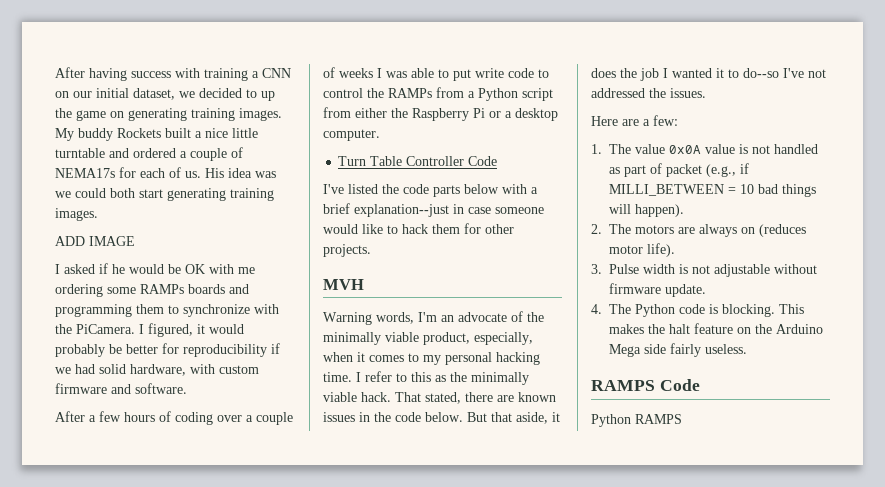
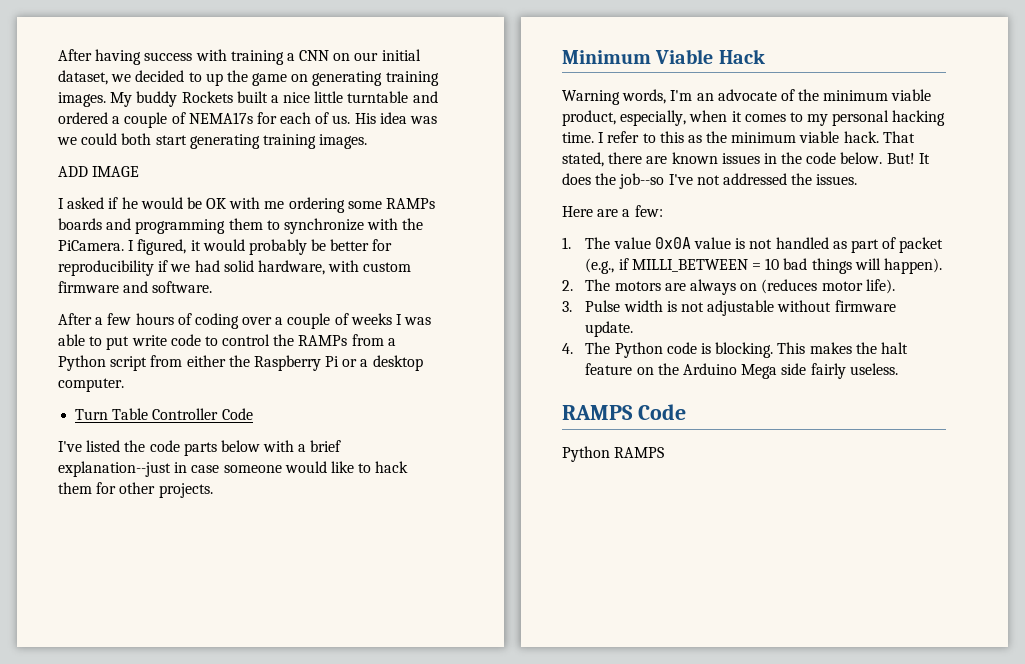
[323,279,364,290] MVH -> [562,49,765,64] Minimum Viable Hack
[323,332,381,345] minimally -> [823,90,889,101] minimum
[471,372,529,385] minimally -> [731,132,797,143] minimum
[467,412,560,424] [591,68,779,81] But that aside, it does the job I wanted it to do--so -> [886,153,930,164] [562,173,665,189] But! It does the job--so

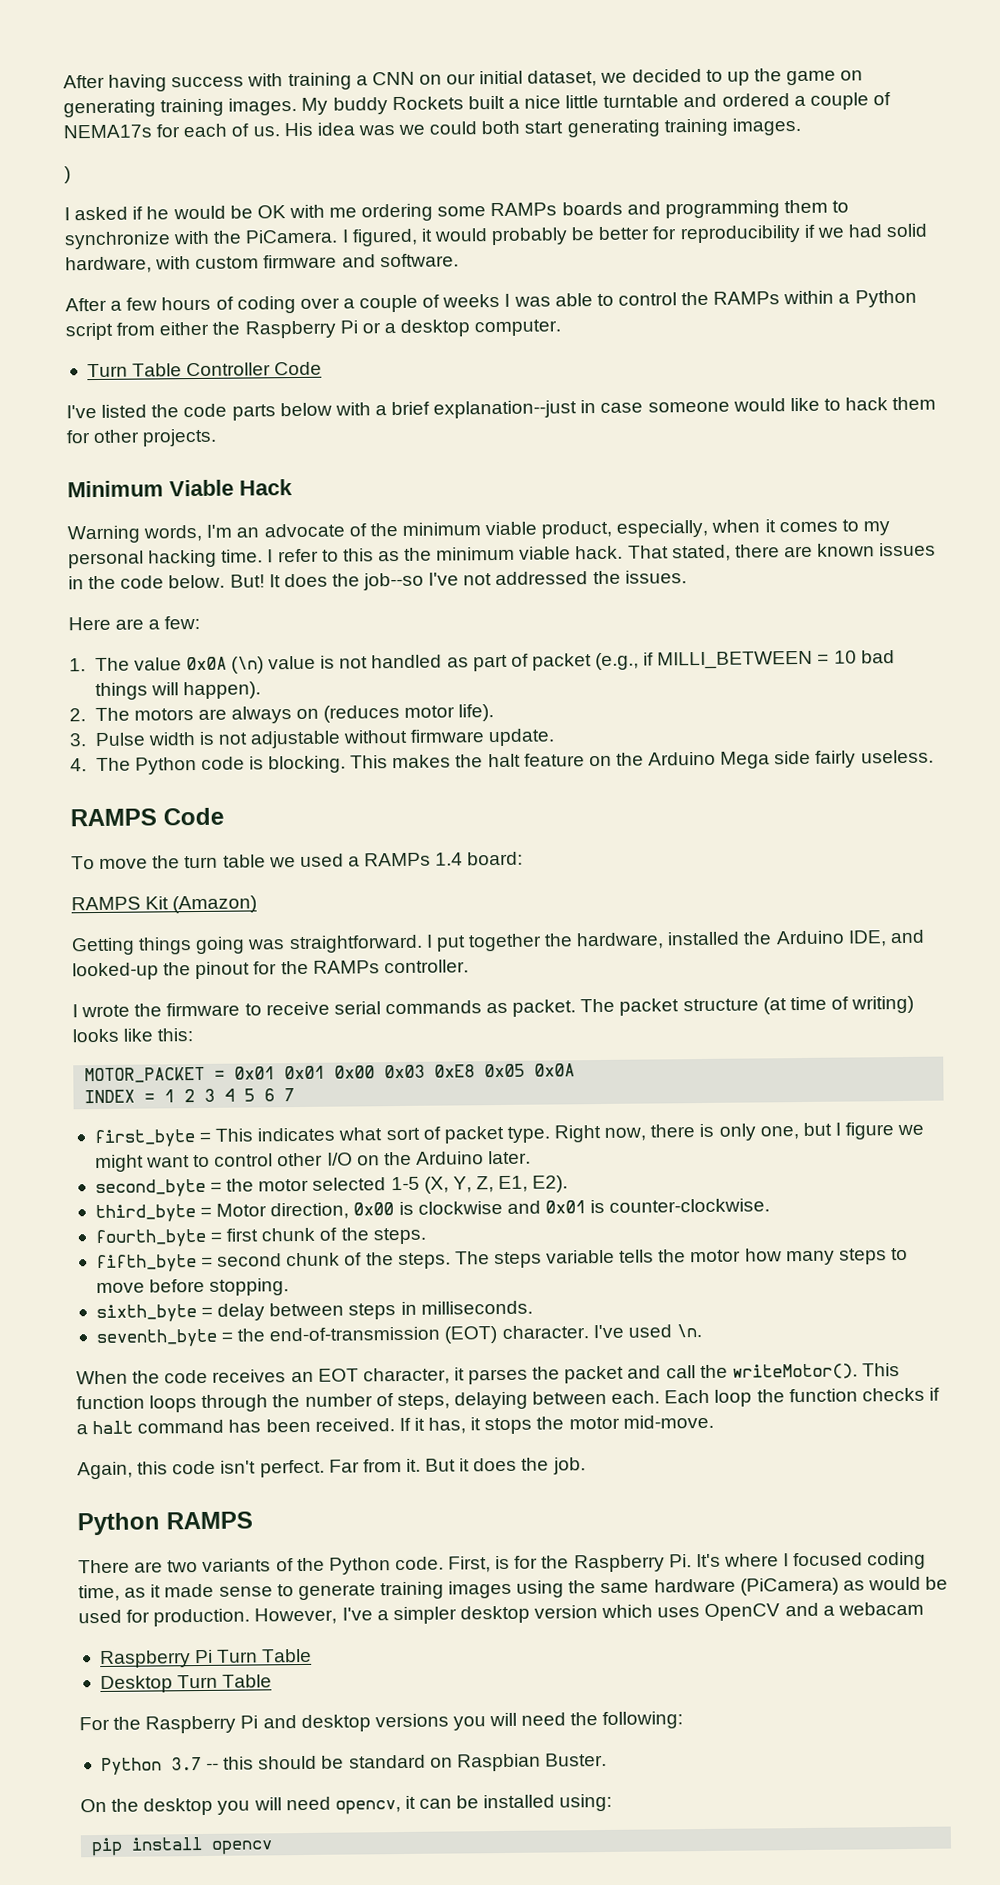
[58,166,140,177] ADD IMAGE -> [64,166,71,184] )
[106,334,218,350] put write code to -> (614, 300) none
[351,334,384,346] from -> [783,290,835,305] within
(691, 243) none -> [230,656,264,674] (\n)
[562,446,665,462] Python RAMPS -> [71,851,524,870] [71,895,258,914] [71,929,925,956] [72,959,469,981] [72,995,915,1018] [72,1028,194,1043] [84,1063,576,1084] [84,1088,296,1104] [93,1122,925,1148] [94,1150,532,1173] [94,1175,569,1198] [94,1198,771,1223] [94,1227,426,1248] [95,1247,908,1273] [95,1278,290,1296] [95,1300,533,1323] [95,1324,702,1348] [76,1363,900,1385] [76,1387,940,1413] [76,1414,714,1435] [77,1457,586,1480] [77,1511,253,1536] [78,1551,927,1575] [78,1576,949,1602] [78,1601,924,1627] [99,1648,313,1669] [99,1674,273,1694] [79,1711,684,1734] [100,1752,607,1776] [80,1793,613,1816] [91,1837,274,1857] To move the turn table we used a RAMPs 1.4 board: // RAMPS Kit (Amazon) // Getting things going was straightforward. I put together the hardware, installed the Arduino IDE, and looked-up the pinout for the RAMPs controller. // I wrote the firmware to receive serial commands as packet. The packet structure (at time of writing) looks like this: // MOTOR_PACKET = 0x01 0x01 0x00 0x03 0xE8 0x05 0x0A // INDEX = 1 2 3 4 5 6 7 // first_byte = This indicates what sort of packet type. Right now, there is only one, but I figure we might want to control other I/O on the Arduino later. // second_byte = the motor selected 1-5 (X, Y, Z, E1, E2). // third_byte = Motor direction, 0x00 is clockwise and 0x01 is counter-clockwise. // fourth_byte = first chunk of the steps. // fifth_byte = second chunk of the steps. The steps variable tells the motor how many steps to move before stopping. // sixth_byte = delay between steps in milliseconds. // seventh_byte = the end-of-transmission (EOT) character. I've used \n. // When the code receives an EOT character, it parses the packet and call the writeMotor(). This function loops through the number of steps, delaying between each. Each loop the function checks if a halt command has been received. If it has, it stops the motor mid-move. // Again, this code isn't perfect. Far from it. But it does the job. // Python RAMPS // There are two variants of the Python code. First, is for the Raspberry Pi. It's where I focused coding time, as it made sense to generate training images using the same hardware (PiCamera) as would be used for production. However, I've a simpler desktop version which uses OpenCV and a webacam // Raspberry Pi Turn Table // Desktop Turn Table // For the Raspberry Pi and desktop versions you will need the following: // Python 3.7 -- this should be standard on Raspbian Buster. // On the desktop you will need opencv, it can be installed using: // pip install opencv

